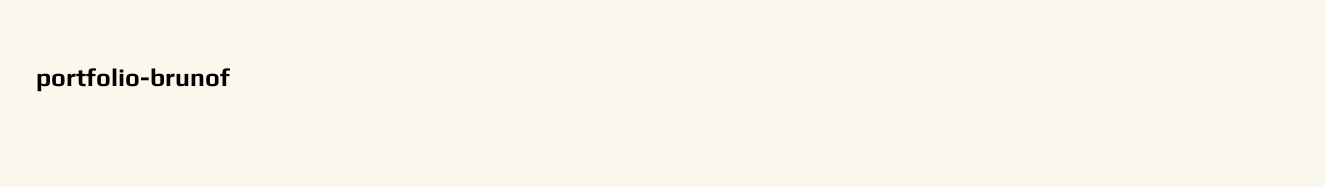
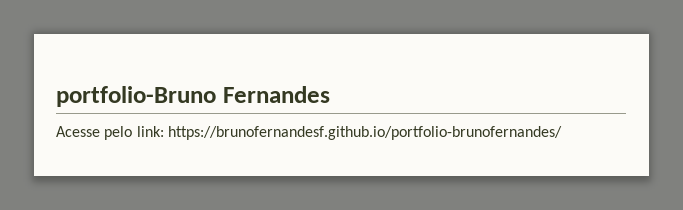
[36,68,230,92] portfolio-brunof -> [56,86,330,107] [56,126,562,140] portfolio-Bruno Fernandes // Acesse pelo link: https://brunofernandesf.github.io/portfolio-brunofernandes/

